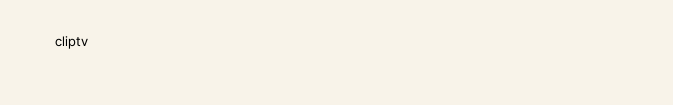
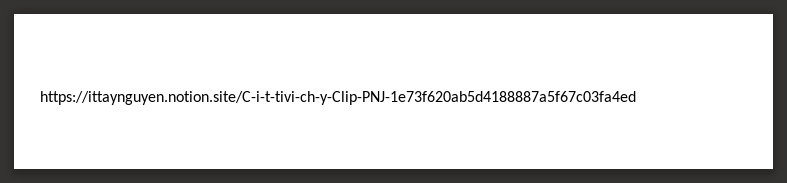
[55,36,88,49] cliptv -> [40,91,636,105] https://ittaynguyen.notion.site/C-i-t-tivi-ch-y-Clip-PNJ-1e73f620ab5d4188887a5f67c03fa4ed

